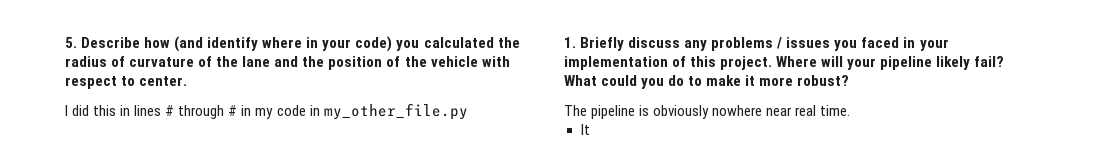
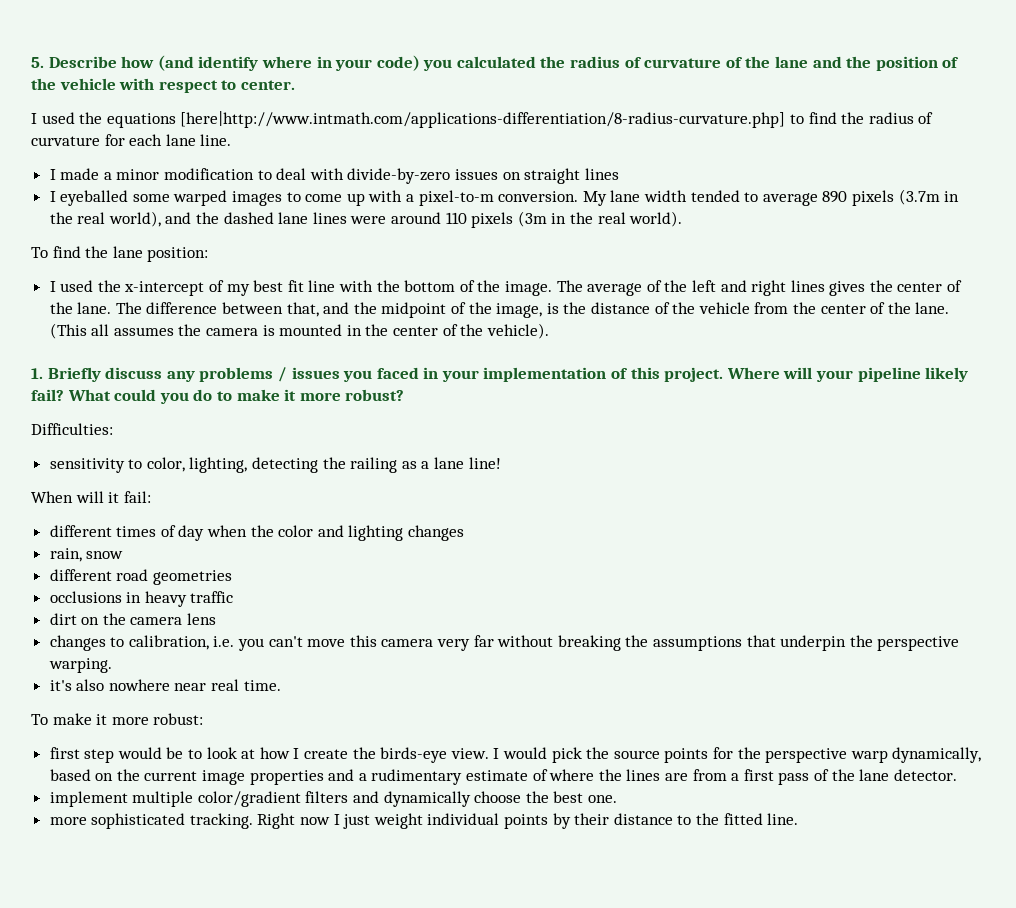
[72,103,468,120] did this in lines # through # in my code in my_other_file.py -> [41,111,934,128] [31,134,232,146] [49,168,619,184] [49,189,960,206] [49,211,683,228] [31,246,209,262] [49,280,963,296] [49,302,950,318] [49,323,549,339] used the equations [here|http://www.intmath.com/applications-differentiation/8-radius-curvature.php] to find the radius of curvature for each lane line. // I made a minor modification to deal with divide-by-zero issues on straight lines // I eyeballed some warped images to come up with a pixel-to-m conversion. My lane width tended to average 890 pixels (3.7m in the real world), and the dashed lane lines were around 110 pixels (3m in the real world). // To find the lane position: // I used the x-intercept of my best fit line with the bottom of the image. The average of the left and right lines gives the center of the lane. The difference between that, and the midpoint of the image, is the distance of the vehicle from the center of the lane. (This all assumes the camera is mounted in the center of the vehicle).
[564,105,851,119] [580,124,590,135] The pipeline is obviously nowhere near real time. // It -> [31,423,113,435] [49,457,501,473] [31,491,151,503] [49,525,465,541] [49,548,124,562] [49,569,232,585] [49,591,234,607] [49,613,217,625] [49,635,960,651] [48,658,112,673] [49,679,281,691] [31,713,204,725] [49,747,982,763] [49,769,957,785] [49,791,618,807] [49,813,799,829] Difficulties: // sensitivity to color, lighting, detecting the railing as a lane line! // When will it fail: // different times of day when the color and lighting changes // rain, snow // different road geometries // occlusions in heavy traffic // dirt on the camera lens // changes to calibration, i.e. you can't move this camera very far without breaking the assumptions that underpin the perspective warping. // it's also nowhere near real time. // To make it more robust: // first step would be to look at how I create the birds-eye view. I would pick the source points for the perspective warp dynamically, based on the current image properties and a rudimentary estimate of where the lines are from a first pass of the lane detector. // implement multiple color/gradient filters and dynamically choose the best one. // more sophisticated tracking. Right now I just weight individual points by their distance to the fitted line.

